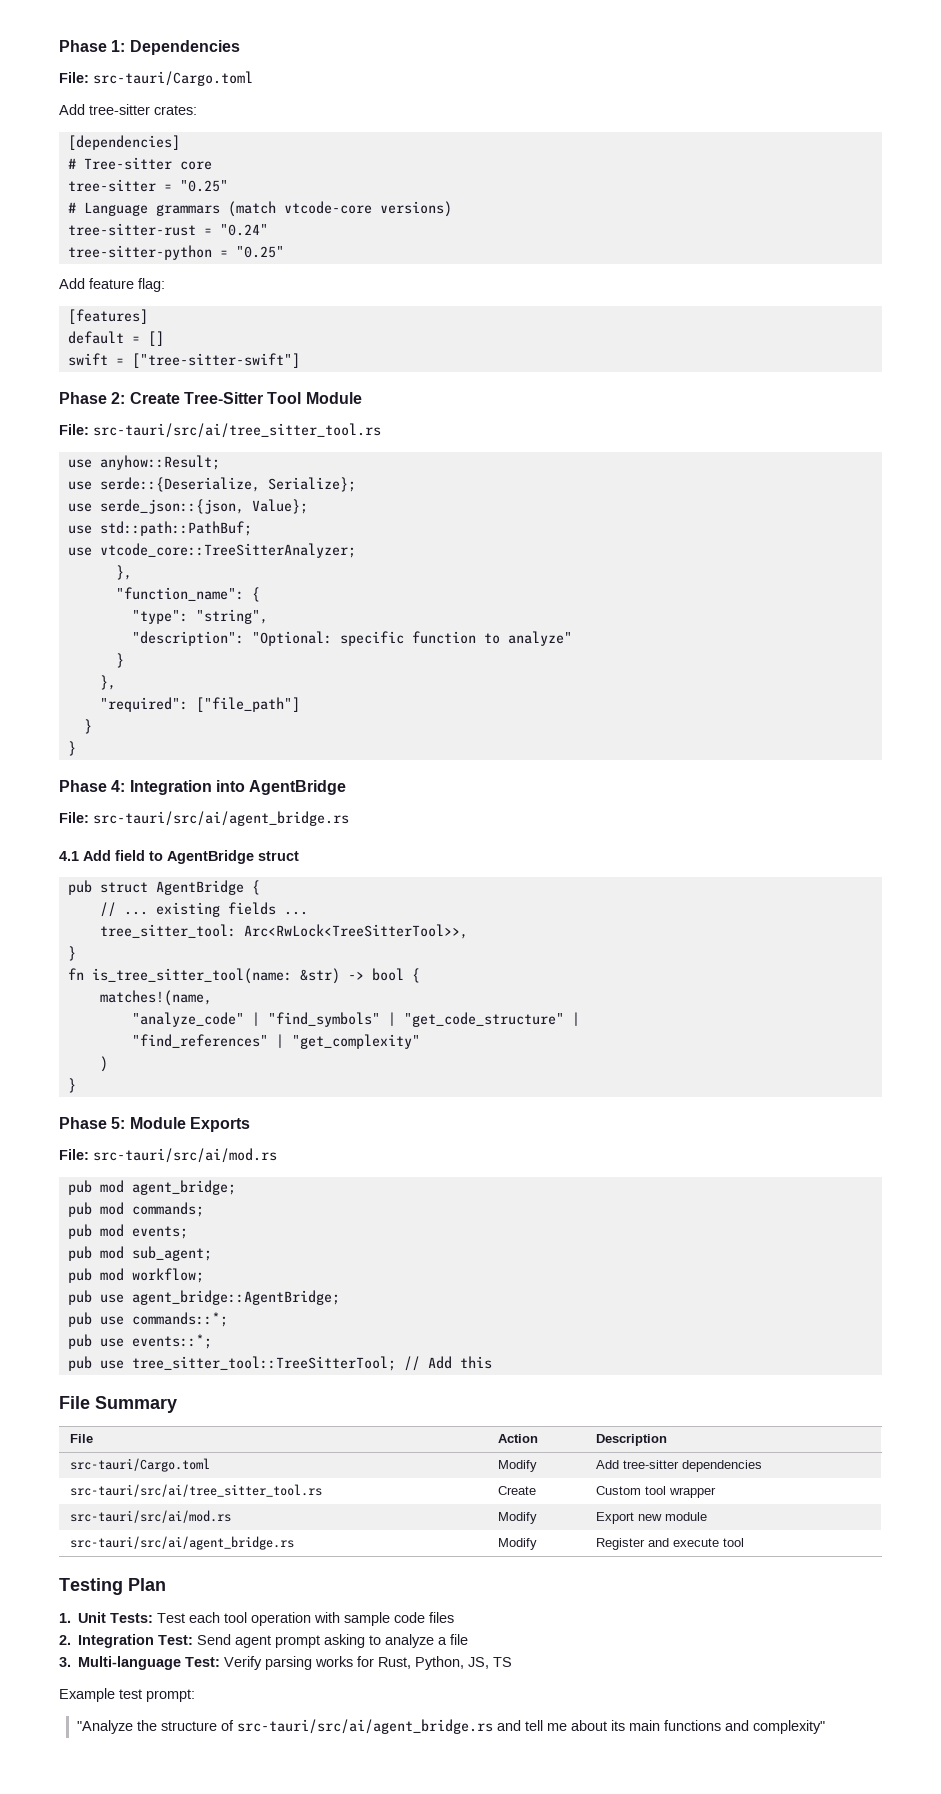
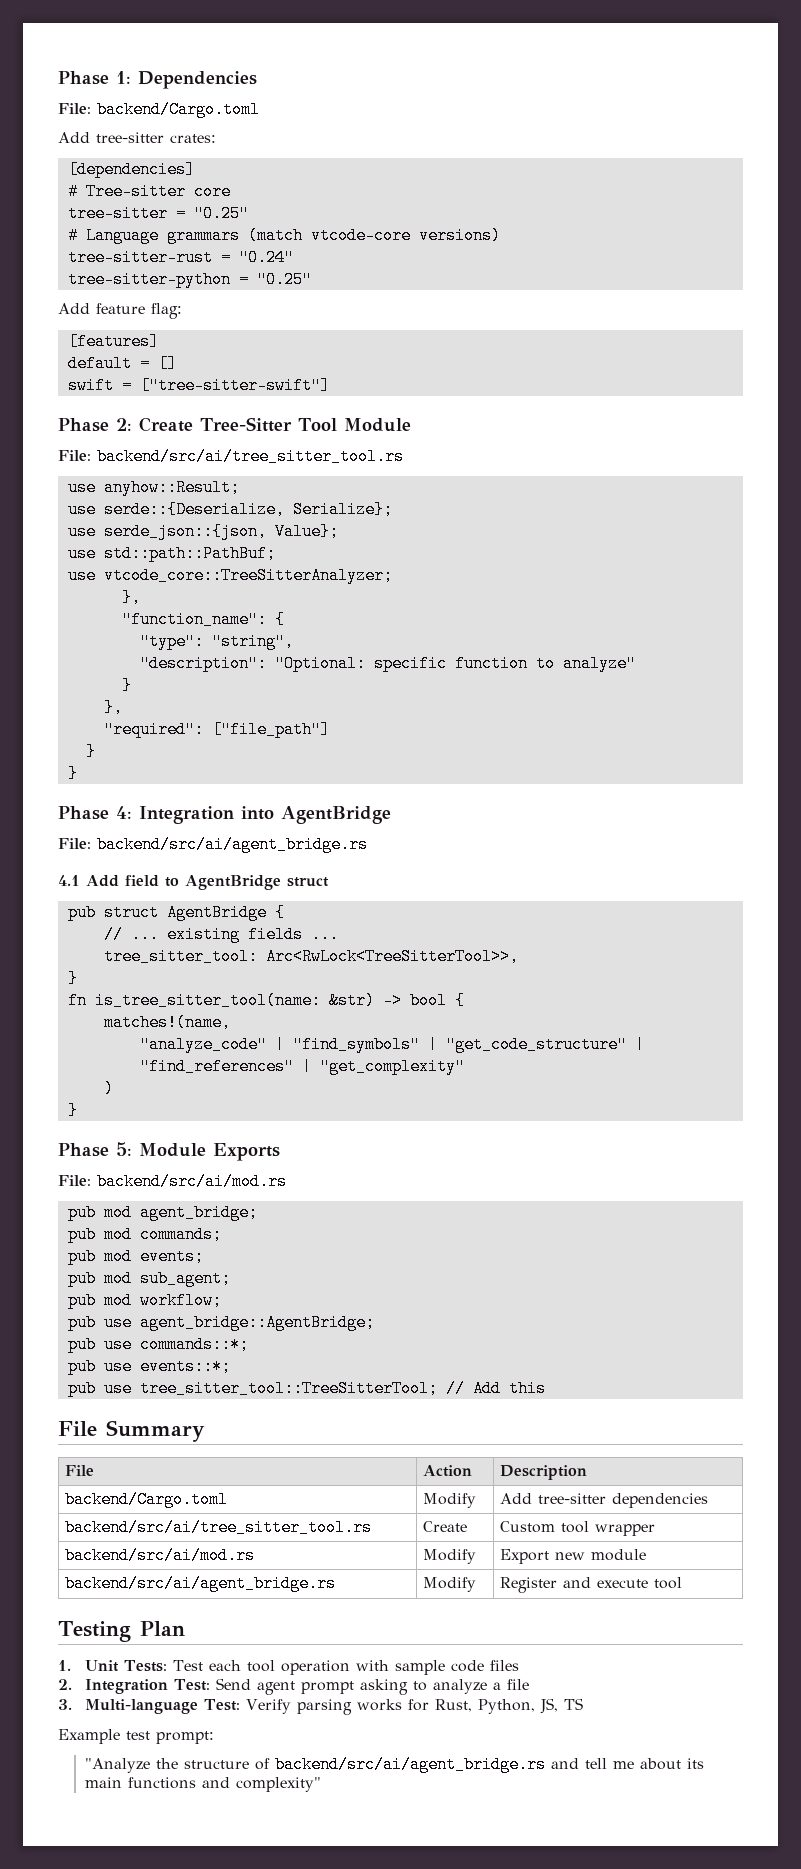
[93,71,253,86] src-tauri/Cargo.toml -> [97,101,260,118] backend/Cargo.toml
[93,423,381,438] src-tauri/src/ai/tree_sitter_tool.rs -> [97,448,404,465] backend/src/ai/tree_sitter_tool.rs
[93,811,349,826] src-tauri/src/ai/agent_bridge.rs -> [97,836,368,853] backend/src/ai/agent_bridge.rs
[93,1148,277,1163] src-tauri/src/ai/mod.rs -> [97,1173,287,1190] backend/src/ai/mod.rs
[70,1458,211,1472] src-tauri/Cargo.toml -> [65,1491,229,1508] backend/Cargo.toml
[70,1484,323,1497] src-tauri/src/ai/tree_sitter_tool.rs -> [65,1519,373,1536] backend/src/ai/tree_sitter_tool.rs
[70,1510,232,1523] src-tauri/src/ai/mod.rs -> [65,1547,256,1564] backend/src/ai/mod.rs
[70,1536,295,1550] src-tauri/src/ai/agent_bridge.rs -> [65,1575,337,1592] backend/src/ai/agent_bridge.rs
[236,1719,493,1734] src-tauri/src/ai/agent_bridge.rs -> [275,1756,547,1773] backend/src/ai/agent_bridge.rs

